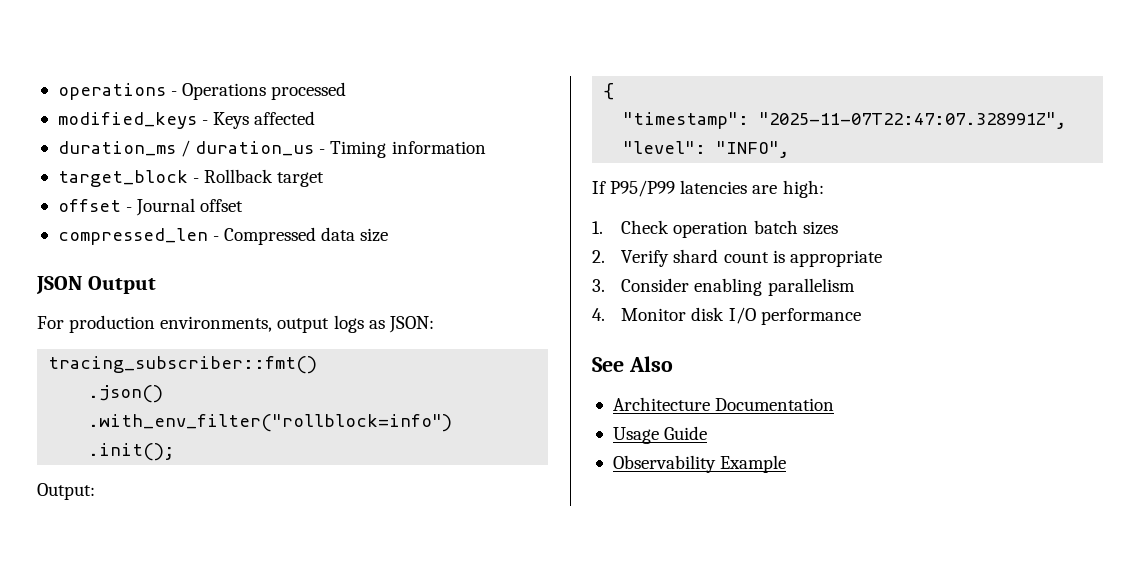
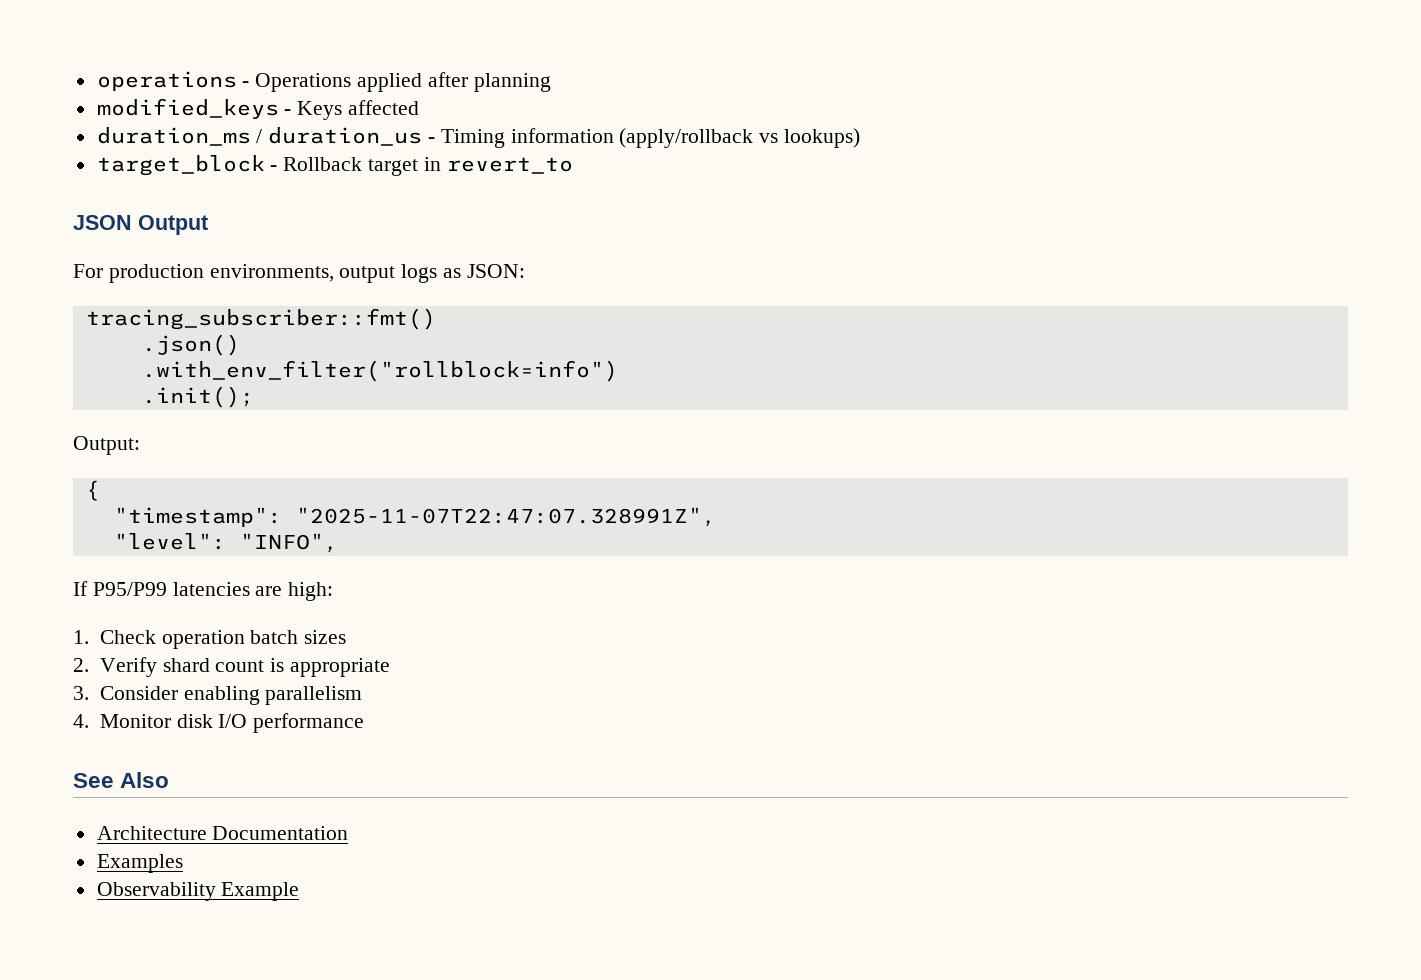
[271,82,347,100] processed -> [357,72,551,92] applied after planning
(486, 147) none -> [619,128,861,148] (apply/rollback vs lookups)
[57,198,244,216] [57,227,389,245] // offset - Journal offset // compressed_len - Compressed data size -> [423,157,573,174] in revert_to
[612,426,708,444] Usage Guide -> [96,854,183,873] Examples

